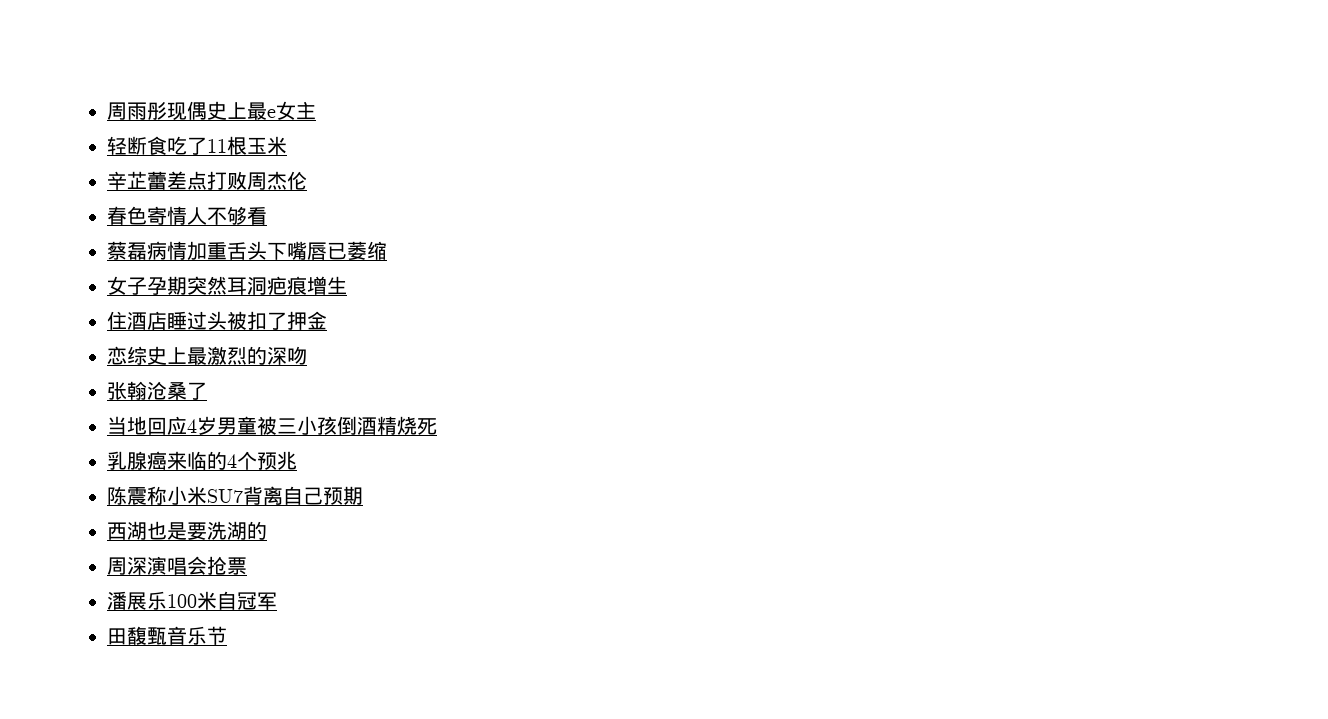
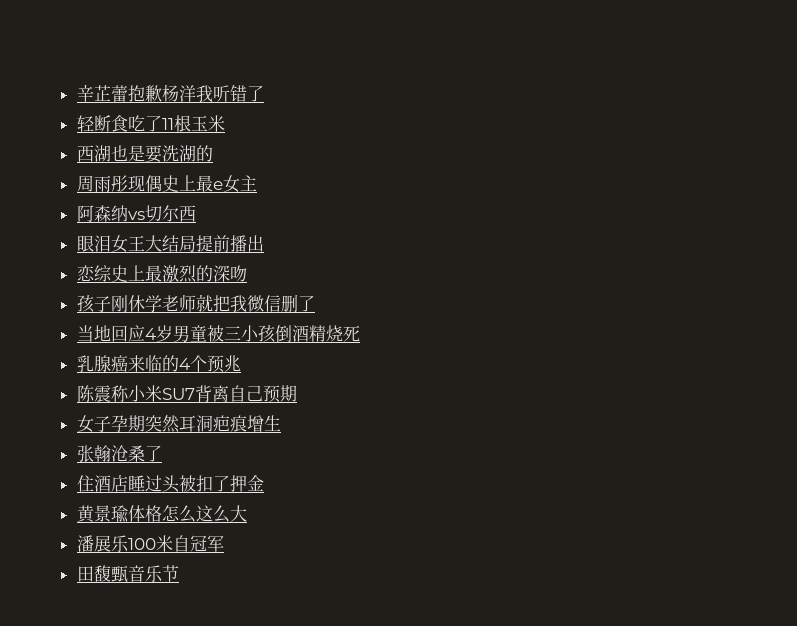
(107, 111) none -> [76,84,264,102] [76,115,225,132] [76,145,213,163] 辛芷蕾抱歉杨洋我听错了 // 轻断食吃了11根玉米 // 西湖也是要洗湖的 //
[107,136,287,155] [107,171,307,190] [107,206,267,225] [107,241,387,261] [107,276,347,295] [107,311,327,330] 轻断食吃了11根玉米 // 辛芷蕾差点打败周杰伦 // 春色寄情人不够看 // 蔡磊病情加重舌头下嘴唇已萎缩 // 女子孕期突然耳洞疤痕增生 // 住酒店睡过头被扣了押金 -> [76,205,196,222] [76,235,264,253] 阿森纳vs切尔西 // 眼泪女王大结局提前播出
[107,381,187,400] 张翰沧桑 -> [76,294,298,313] 孩子刚休学老师就把我微信删
[107,521,267,540] [107,556,247,575] 西湖也是要洗湖的 // 周深演唱会抢票 -> [76,415,281,433] [76,445,162,462] [76,475,264,493] [76,505,247,523] 女子孕期突然耳洞疤痕增生 // 张翰沧桑了 // 住酒店睡过头被扣了押金 // 黄景瑜体格怎么这么大

